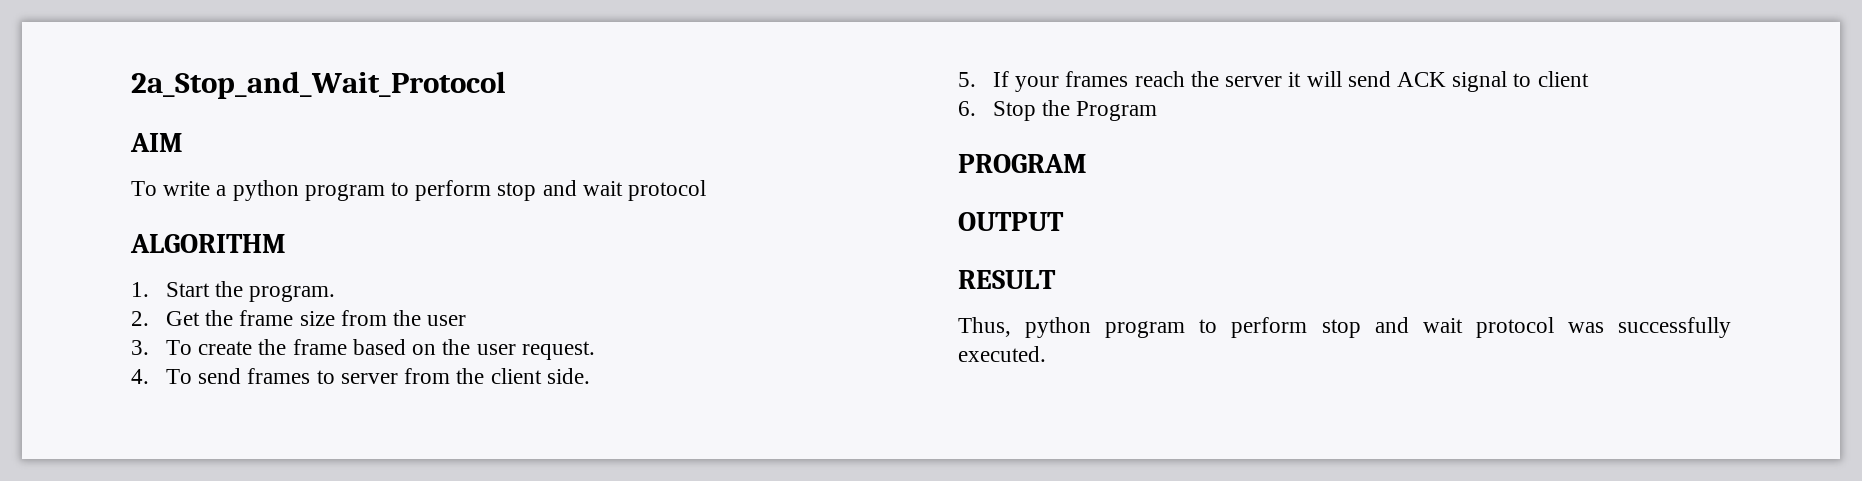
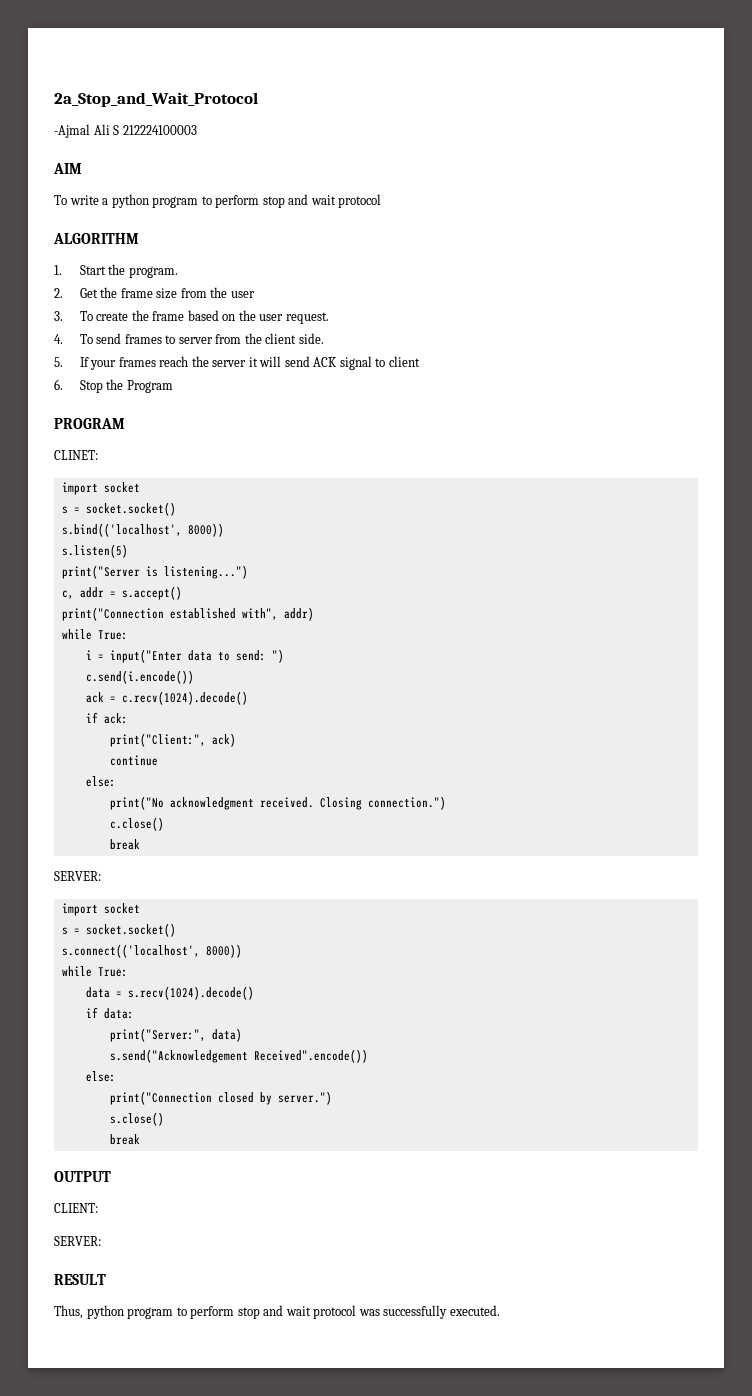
(506, 85) none -> [54,124,197,138] // -Ajmal Ali S 212224100003
(1087, 163) none -> [54,450,98,460] [61,482,140,495] [61,502,176,516] [61,523,224,537] [61,544,128,558] [61,565,248,579] [61,586,182,600] [61,607,314,621] [61,629,128,640] [85,649,284,663] [85,670,194,684] [85,691,248,705] [85,712,128,724] [109,733,236,747] [109,755,158,766] [85,776,116,787] [109,796,446,810] [109,817,164,831] [109,839,140,850] [54,871,101,881] [61,903,140,916] [61,923,176,937] [61,944,242,958] [61,966,128,977] [85,986,254,1000] [85,1007,134,1019] [109,1028,242,1042] [109,1049,368,1063] [85,1071,116,1082] [109,1091,332,1105] [109,1112,164,1126] [109,1134,140,1145] // CLINET: // import socket // s = socket.socket() // s.bind(('localhost', 8000)) // s.listen(5) // print("Server is listening...") // c, addr = s.accept() // print("Connection established with", addr) // while True: // i = input("Enter data to send: ") // c.send(i.encode()) // ack = c.recv(1024).decode() // if ack: // print("Client:", ack) // continue // else: // print("No acknowledgment received. Closing connection.") // c.close() // break // SERVER: // import socket // s = socket.socket() // s.connect(('localhost', 8000)) // while True: // data = s.recv(1024).decode() // if data: // print("Server:", data) // s.send("Acknowledgement Received".encode()) // else: // print("Connection closed by server.") // s.close() // break
(1064, 221) none -> [54,1203,98,1213] [54,1236,101,1246] // CLIENT: // SERVER:

